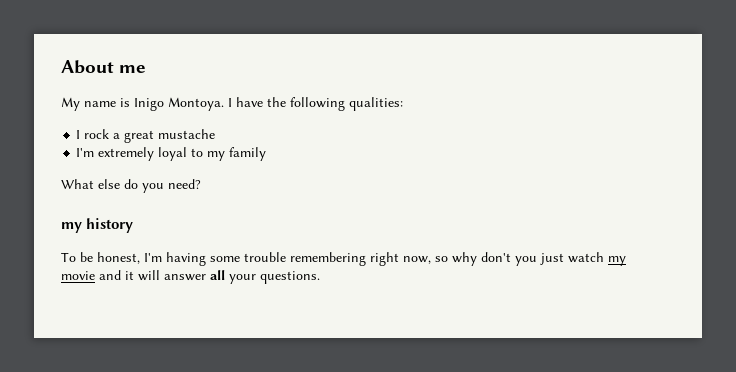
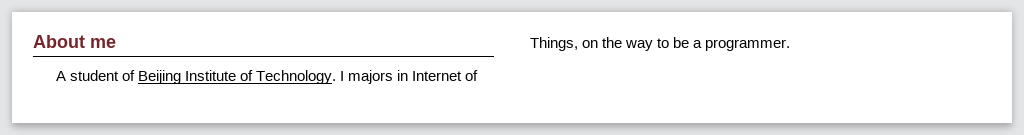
[61,97,403,111] [76,129,216,143] [76,147,267,161] [61,179,201,193] [61,218,134,233] [61,252,626,266] [61,270,320,284] My name is Inigo Montoya. I have the following qualities: // I rock a great mustache // I'm extremely loyal to my family // What else do you need? // my history // To be honest, I'm having some trouble remembering right now, so why don't you just watch my movie and it will answer all your questions. -> [55,70,479,84] [530,37,791,51] A student of Beijing Institute of Technology. I majors in Internet of Things, on the way to be a programmer.

